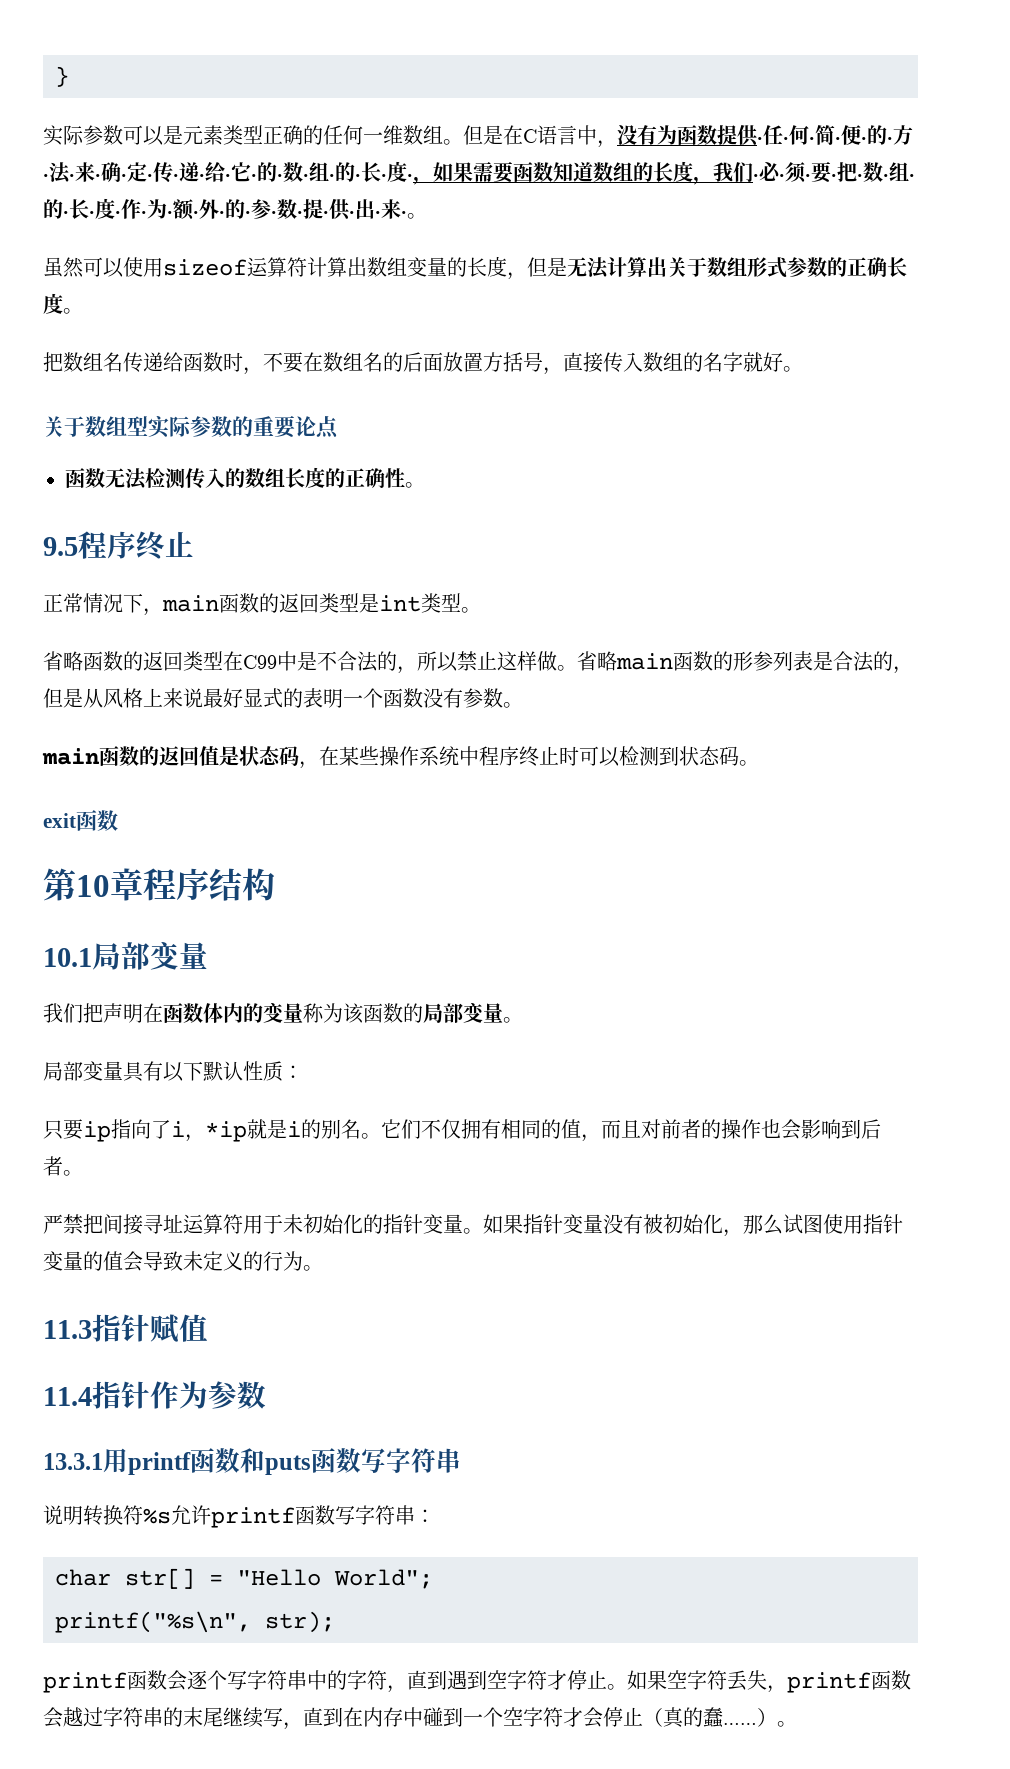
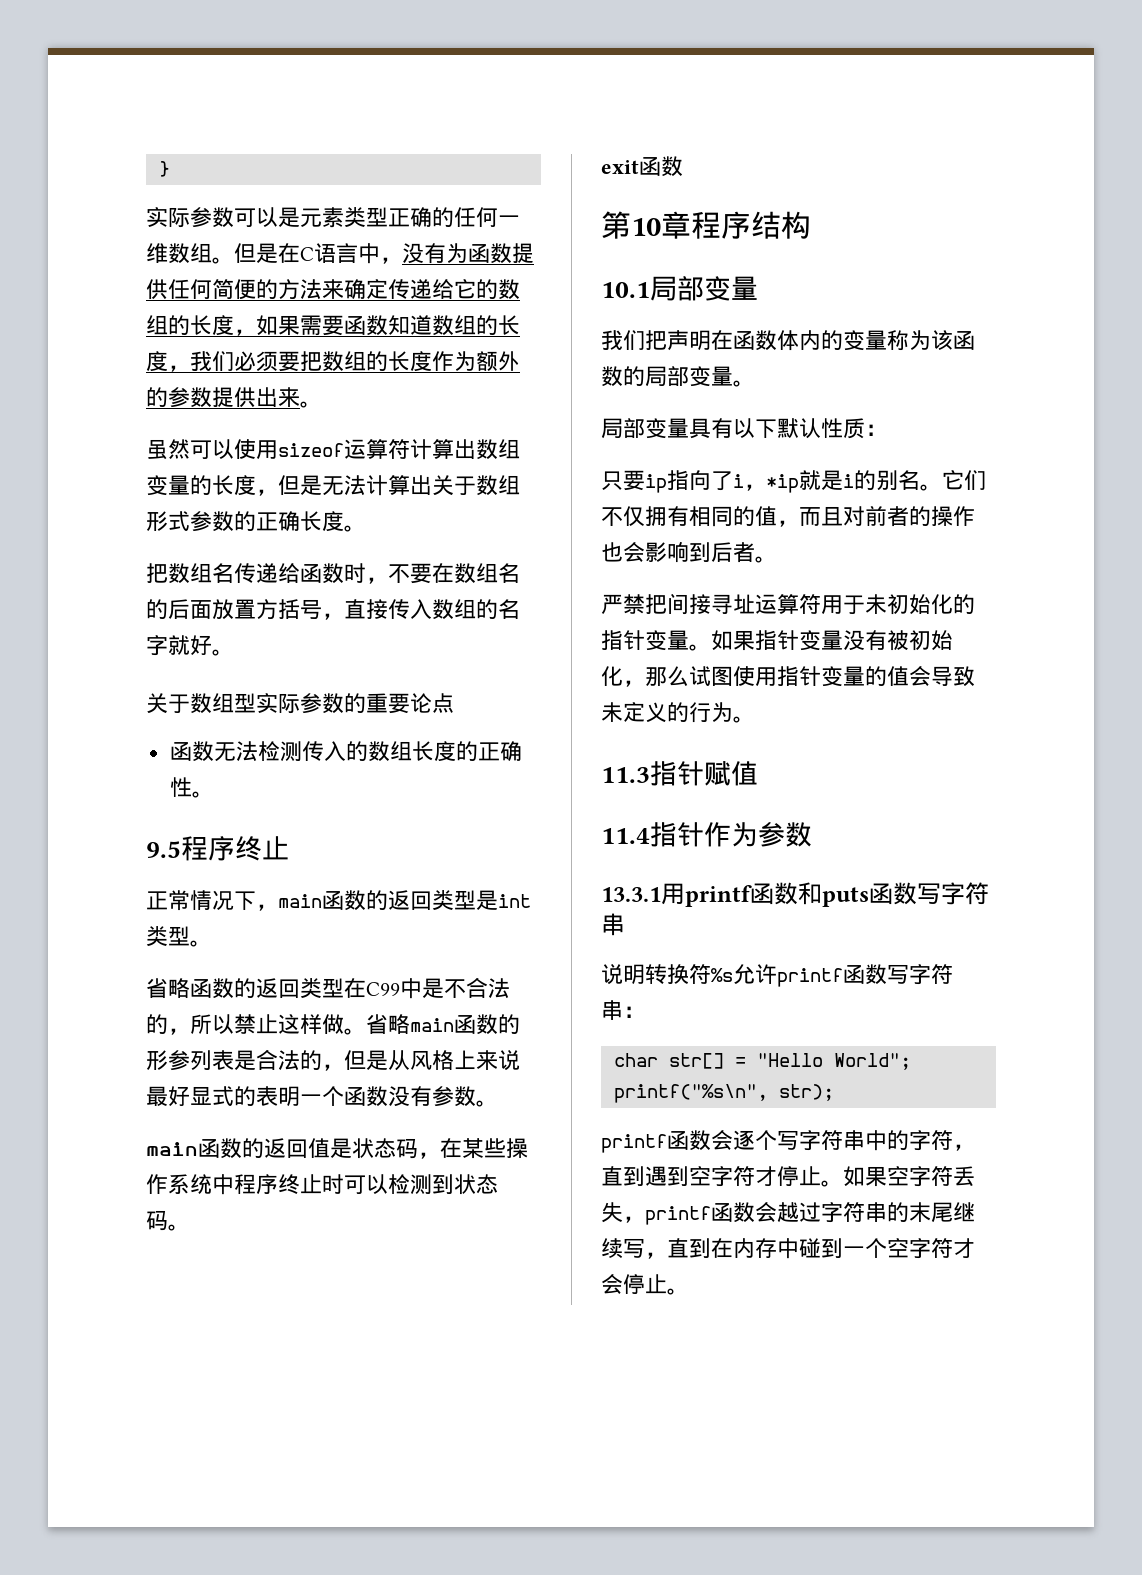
[757,125,913,145] [43,161,413,184] ·任·何·简·便·的·方·法·来·确·定·传·递·给·它·的·数·组·的·长·度· -> [168,279,520,300] [146,315,234,336] 任何简便的方法来确定传递给它的数组的长度
[753,162,915,183] [43,198,407,221] ·必·须·要·把·数·组·的·长·度·作·为·额·外·的·参·数·提·供·出·来· -> [234,351,520,372] [146,387,300,408] 必须要把数组的长度作为额外的参数提供出来
[643,1707,777,1728] （真的蠢……） -> (667, 1284) none

